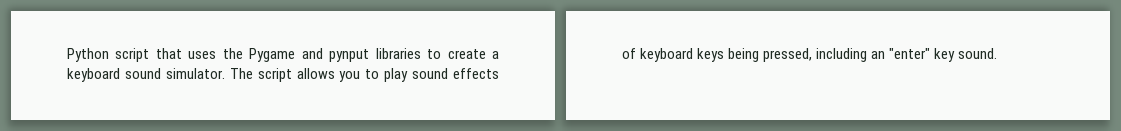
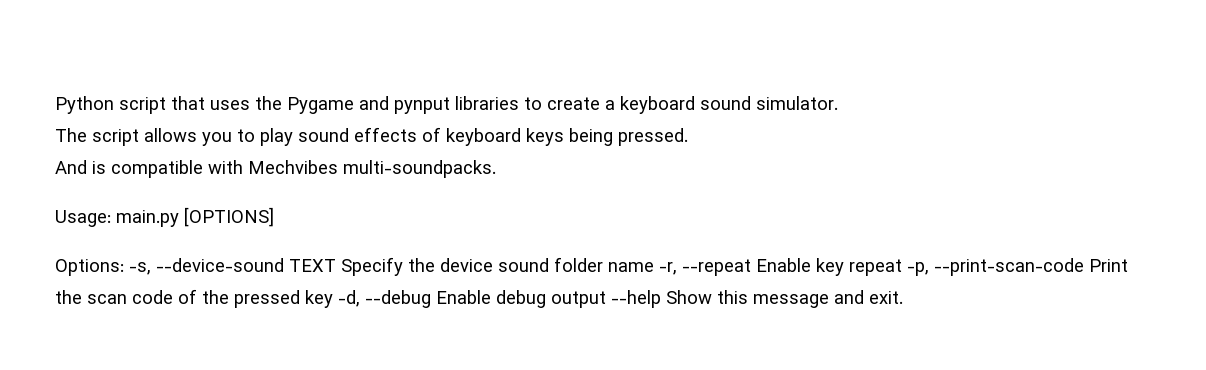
(225, 73) none -> (838, 103) //
[763,48,998,62] pressed, including an "enter" key sound. -> [618,128,688,146] [55,160,496,178] [55,207,274,227] [55,257,1128,276] [55,289,903,308] pressed. // And is compatible with Mechvibes multi-soundpacks. // Usage: main.py [OPTIONS] // Options: -s, --device-sound TEXT Specify the device sound folder name -r, --repeat Enable key repeat -p, --print-scan-code Print the scan code of the pressed key -d, --debug Enable debug output --help Show this message and exit.

